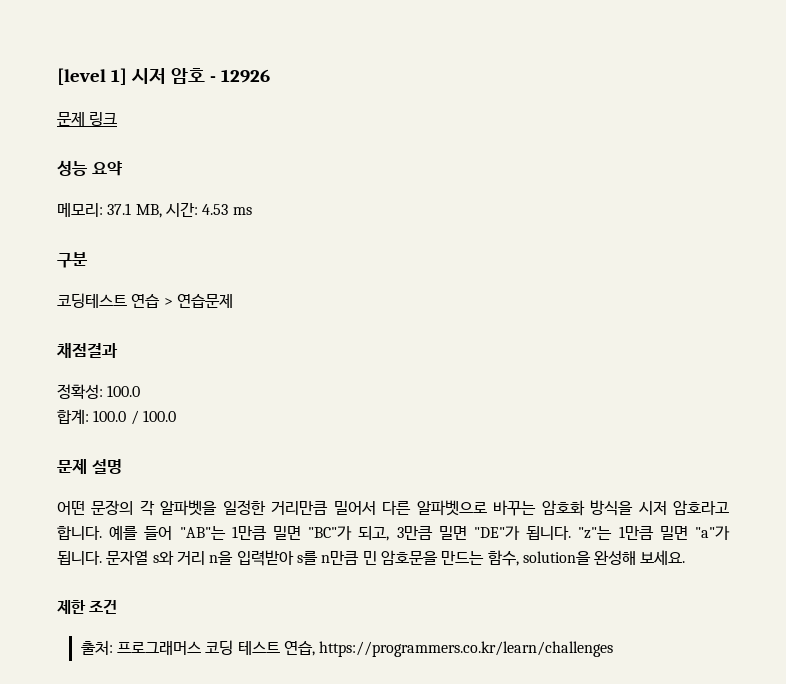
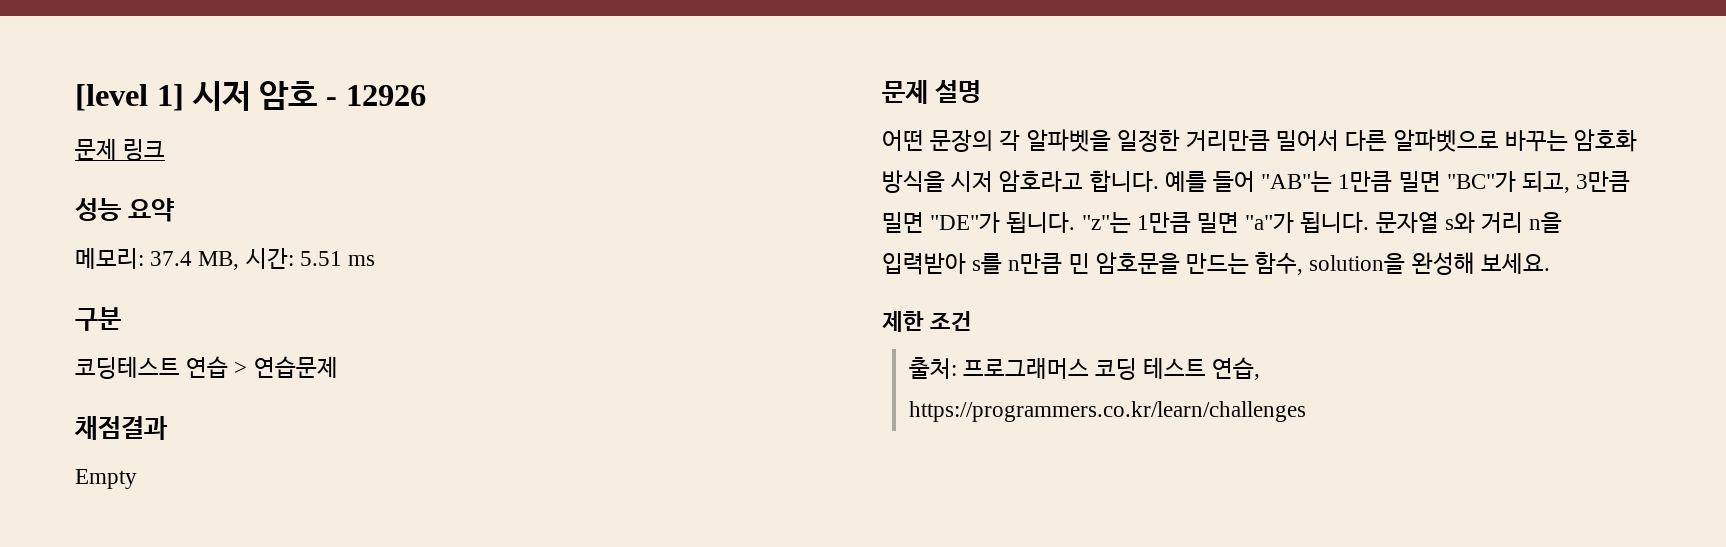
[107,203,132,215] 37.1 -> [150,251,193,266] 37.4
[202,204,229,215] 4.53 -> [299,251,342,266] 5.51
[57,384,141,399] [57,409,176,425] 정확성: 100.0 // 합계: 100.0 / 100.0 -> [75,469,137,489] Empty

